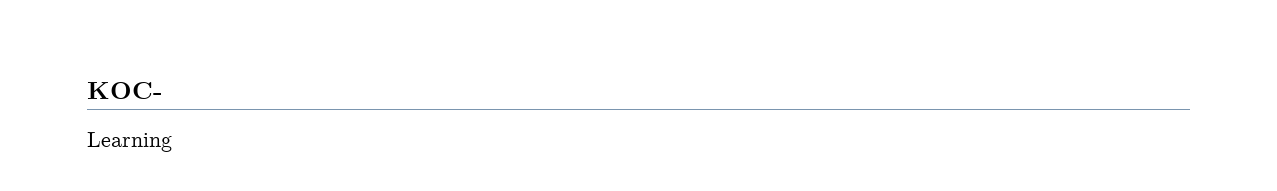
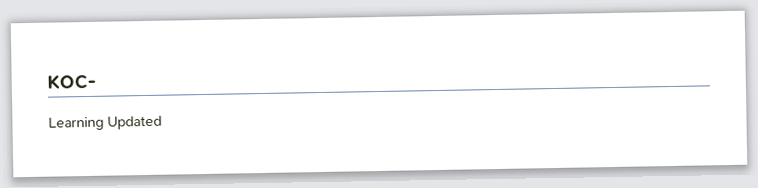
(172, 142) none -> [107,115,162,130] Updated

